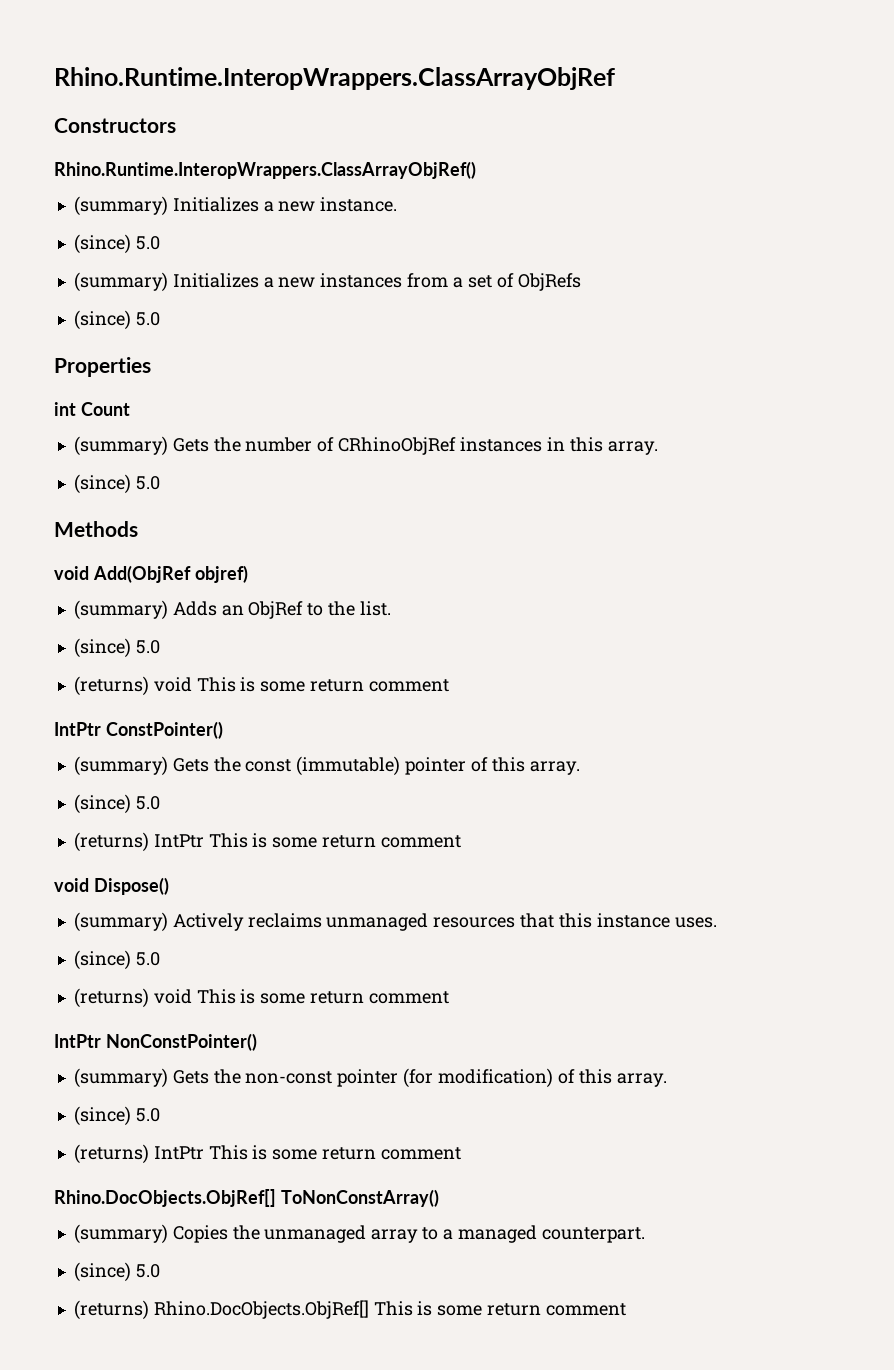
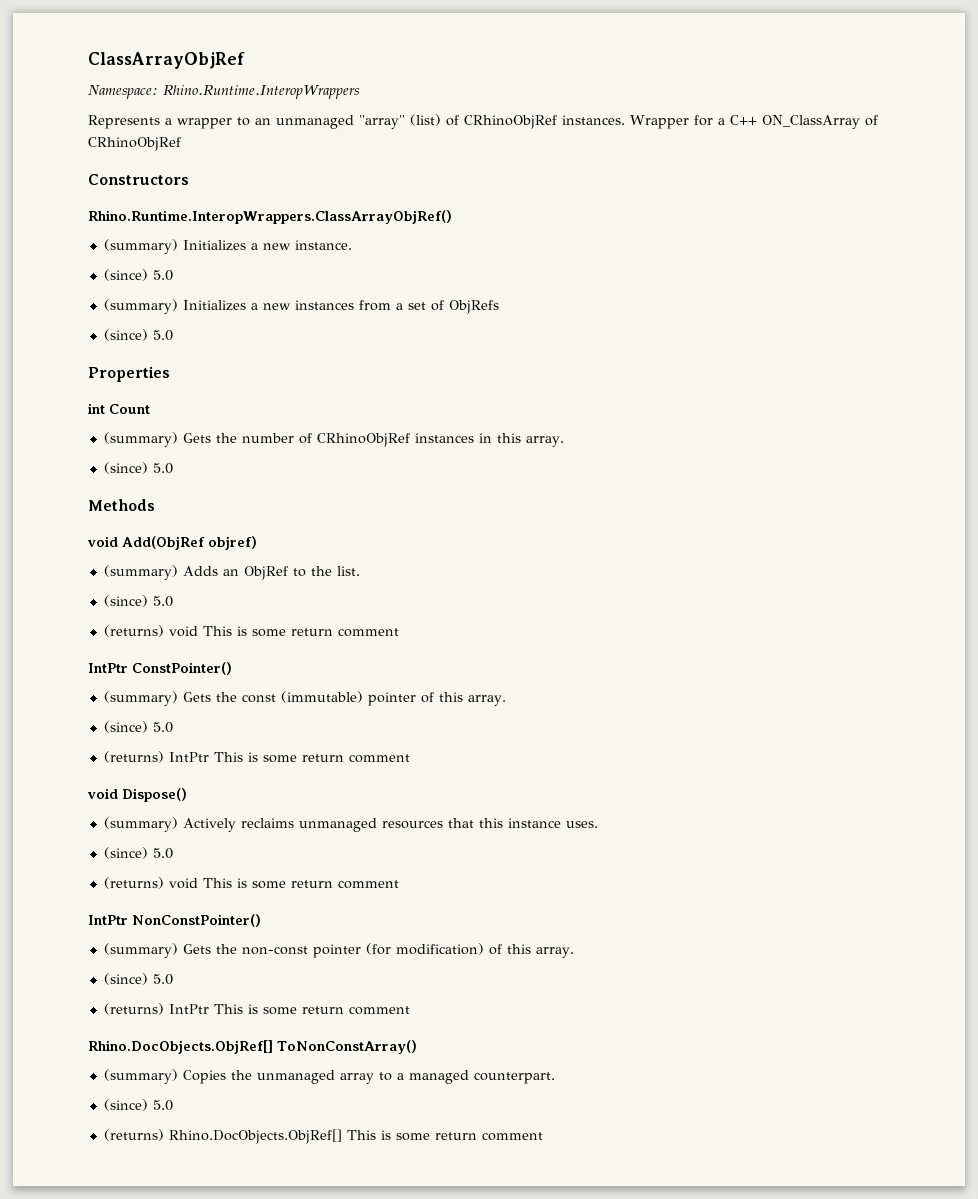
[54,67,615,90] Rhino.Runtime.InteropWrappers.ClassArrayObjRef -> [88,52,245,69] [88,85,360,99] [88,114,878,129] [88,137,181,151] ClassArrayObjRef // Namespace: Rhino.Runtime.InteropWrappers // Represents a wrapper to an unmanaged "array" (list) of CRhinoObjRef instances. Wrapper for a C++ ON_ClassArray of CRhinoObjRef

